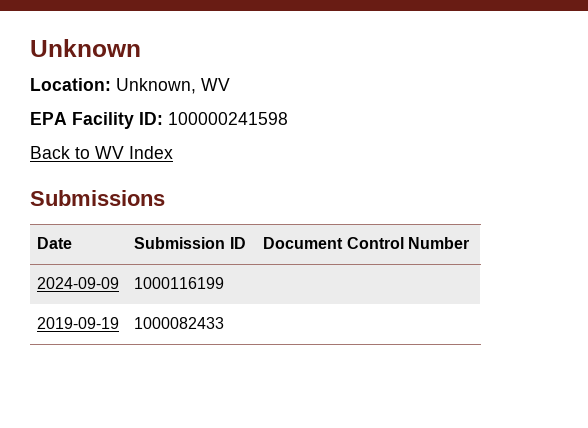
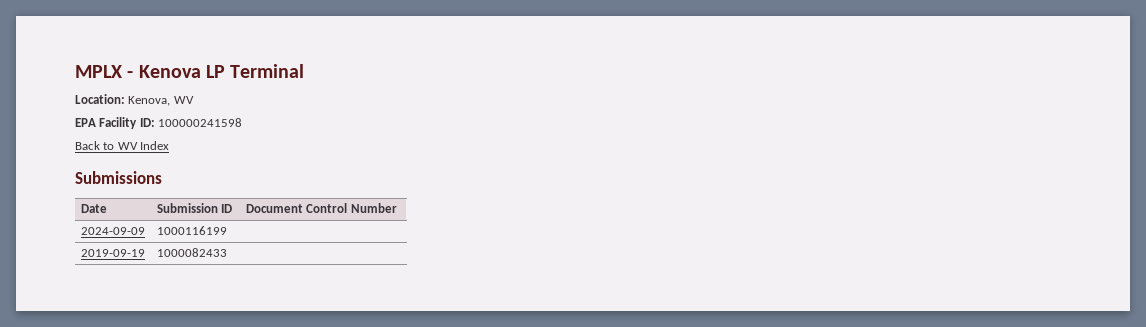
[30,39,141,57] Unknown -> [75,64,305,78] MPLX - Kenova LP Terminal
[116,78,196,94] Unknown, -> [128,96,171,106] Kenova,

